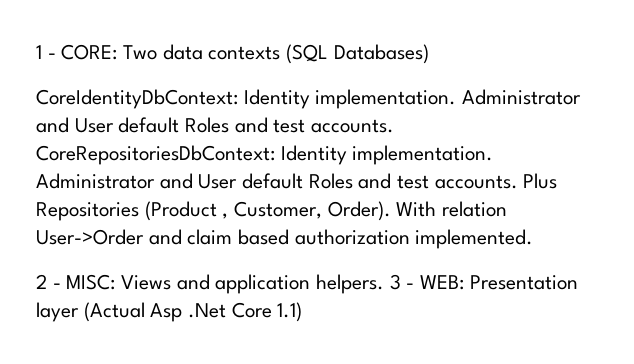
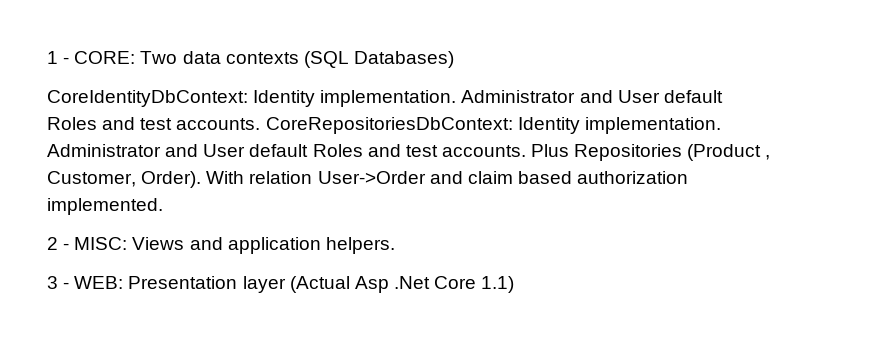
(385, 284) none -> (395, 245) //

